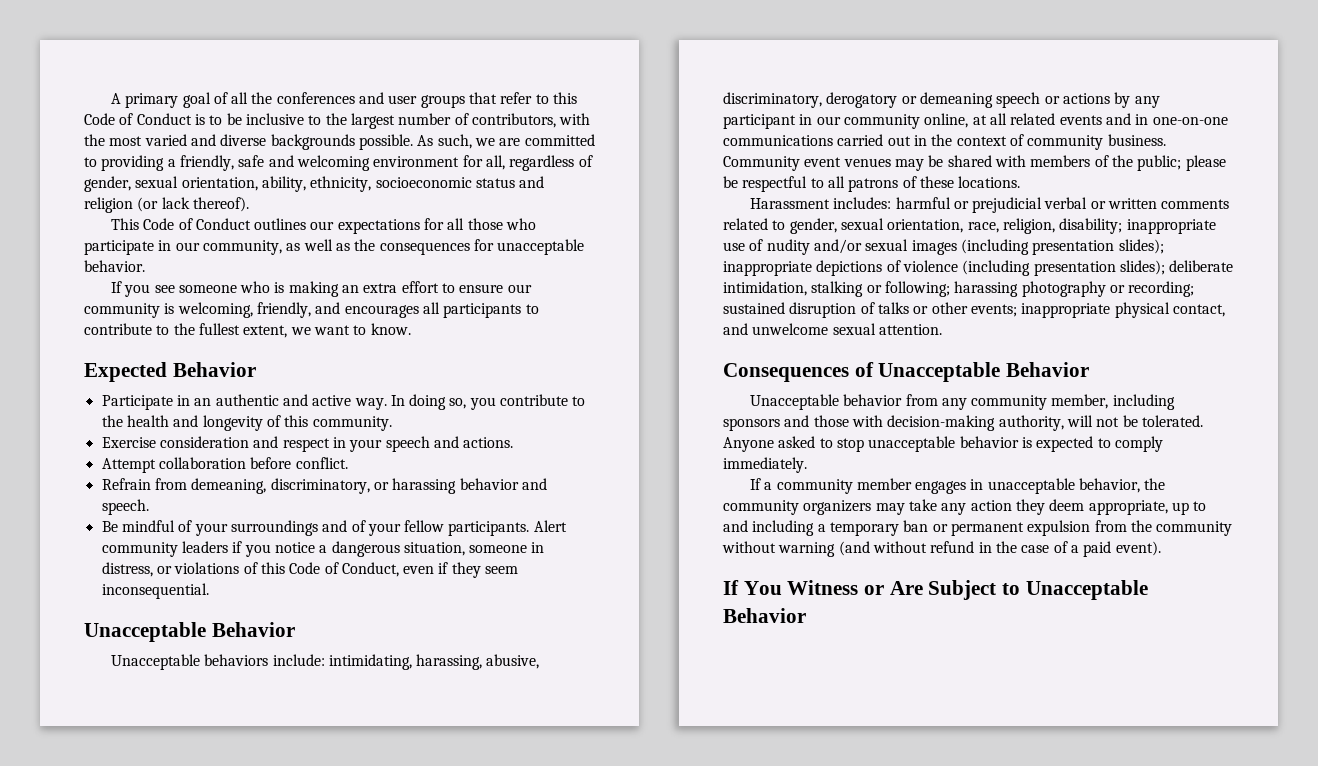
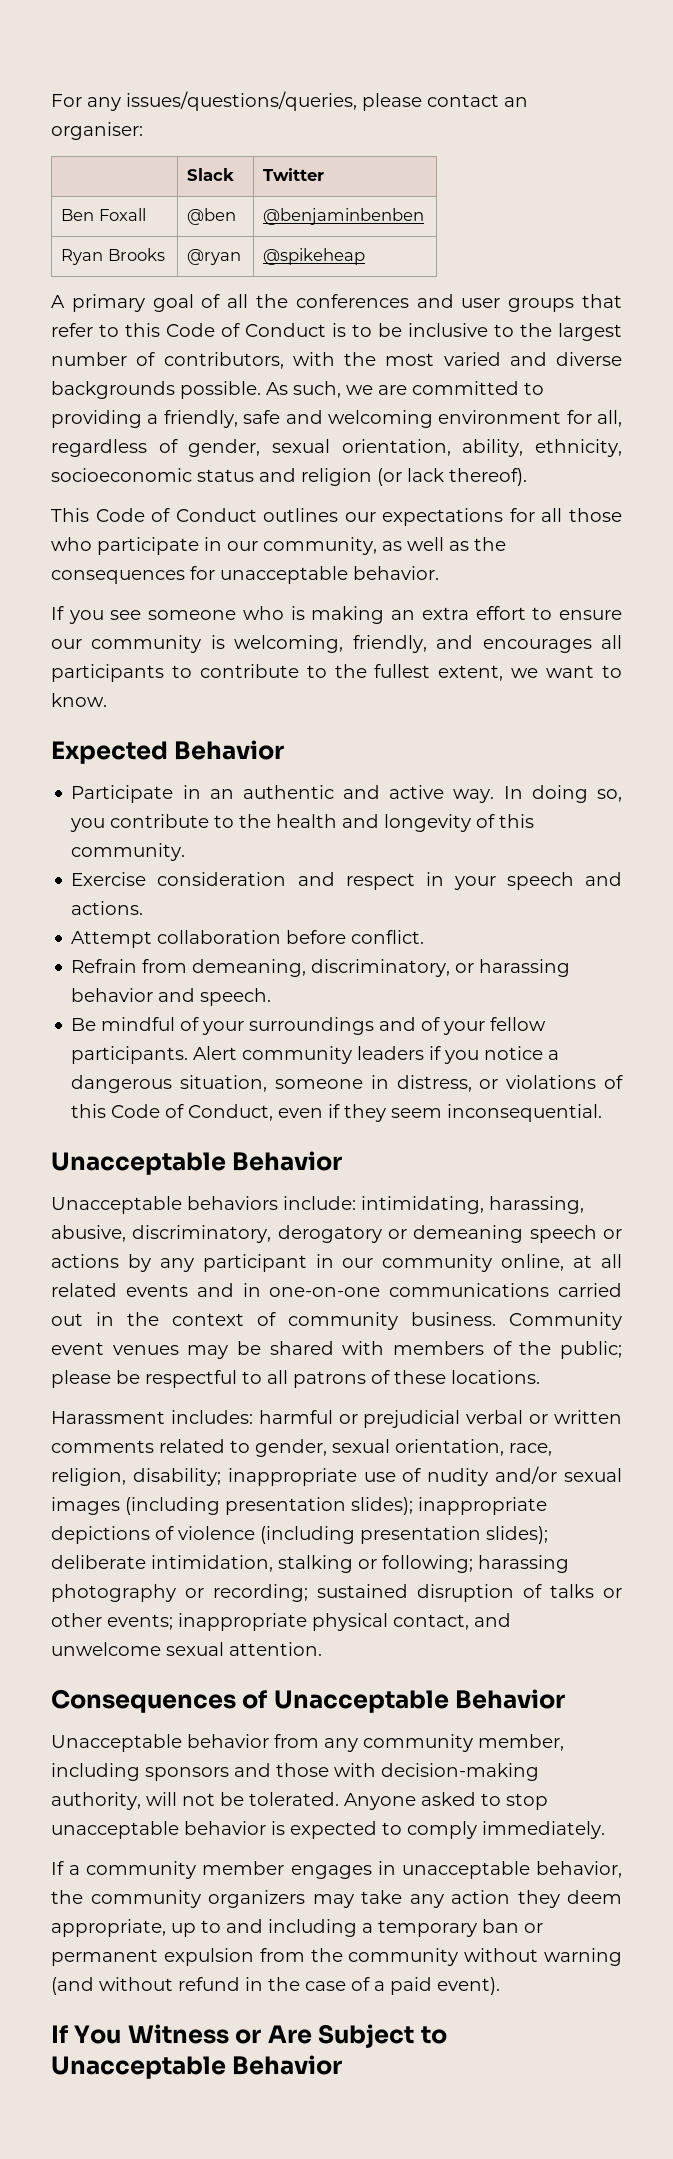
(110, 98) none -> [51,91,528,111] [51,122,143,140] [187,168,235,181] [263,168,325,181] [61,208,146,221] [187,208,237,225] [263,208,425,225] [61,248,165,265] [187,249,242,265] [263,248,366,265] For any issues/questions/queries, please contact an organiser: // | Slack | Twitter // Ben Foxall | @ben | @benjaminbenben // Ryan Brooks | @ryan | @spikeheap //

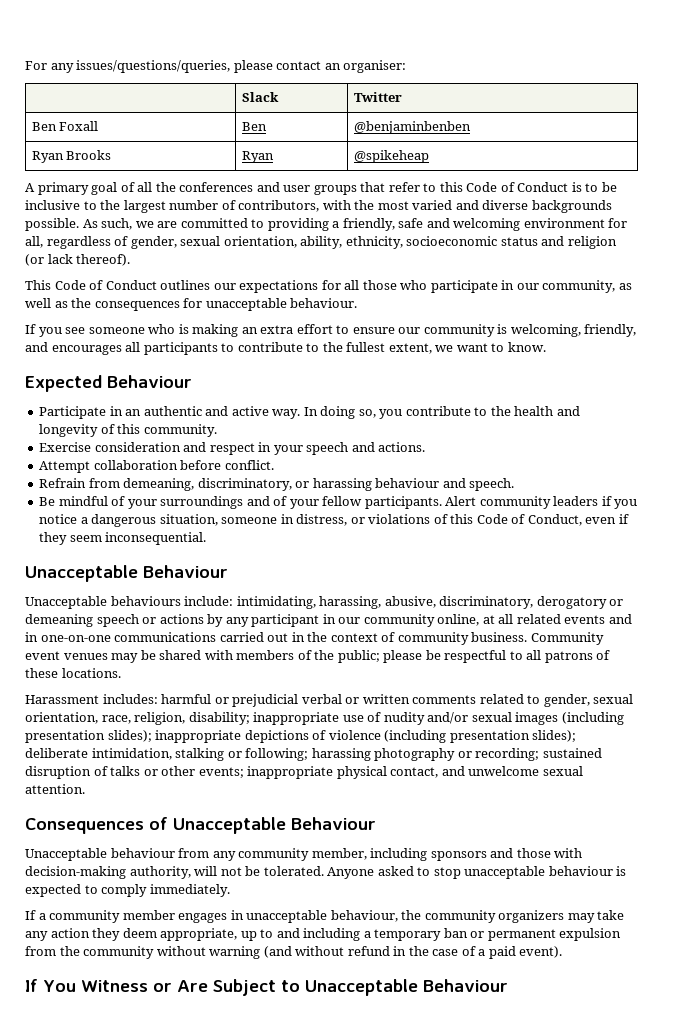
[187,208,237,225] @ben -> [241,122,267,131] Ben
[187,249,242,265] @ryan -> [241,151,274,163] Ryan
[353,566,439,580] behavior. -> [290,298,358,308] behaviour.
[174,740,285,760] Behavior -> [107,375,192,388] Behaviour
[71,988,154,1002] behavior -> [375,478,440,488] behaviour
[232,1151,343,1171] [51,1196,278,1214] Behavior // Unacceptable behaviors -> [143,565,228,578] [25,596,181,609] Behaviour // Unacceptable behaviours
[455,1689,566,1709] [51,1734,269,1752] Behavior // Unacceptable behavior -> [291,817,376,830] [25,848,175,861] Behaviour // Unacceptable behaviour
[184,1821,266,1835] behavior -> [548,866,613,876] behaviour
[536,1861,622,1878] behavior, -> [330,910,398,922] behaviour,
[232,2055,343,2075] Behavior -> [422,979,508,992] Behaviour

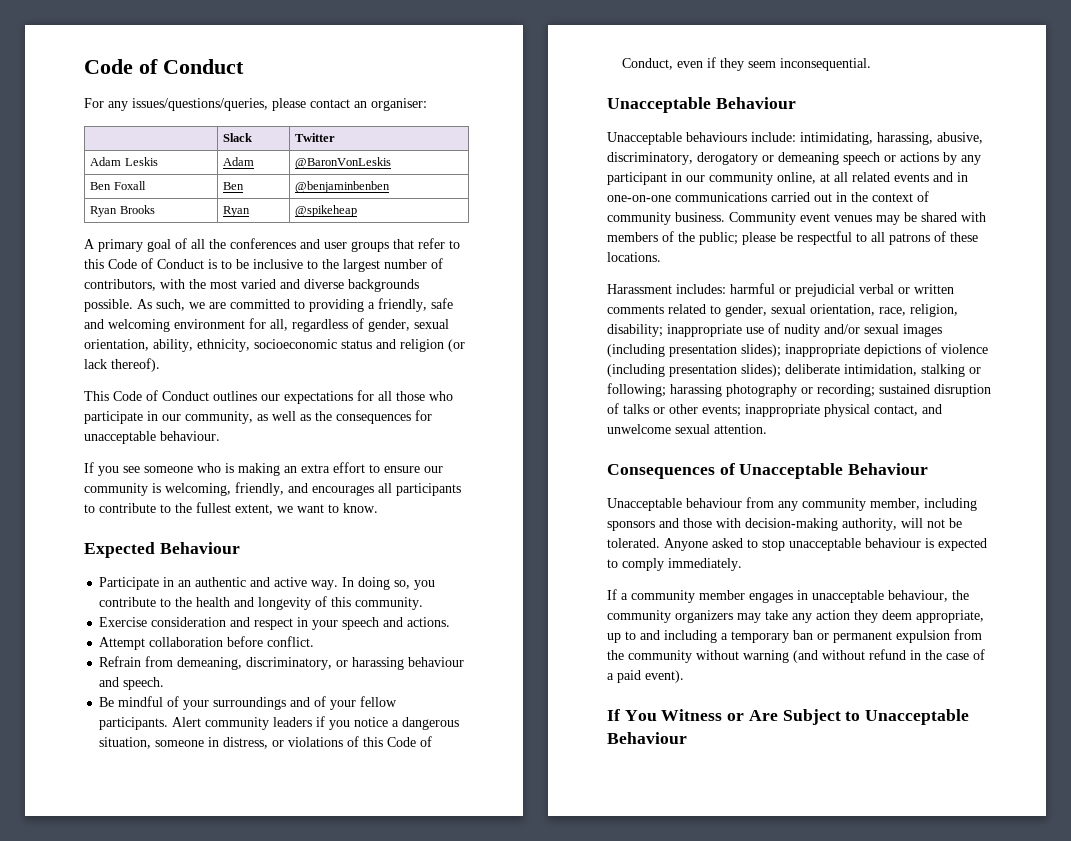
(25, 65) none -> [84,59,244,74] Code of Conduct //
(402, 97) none -> [90,157,158,166] [223,157,255,166] [295,157,392,169] // Adam Leskis | Adam | @BaronVonLeskis

